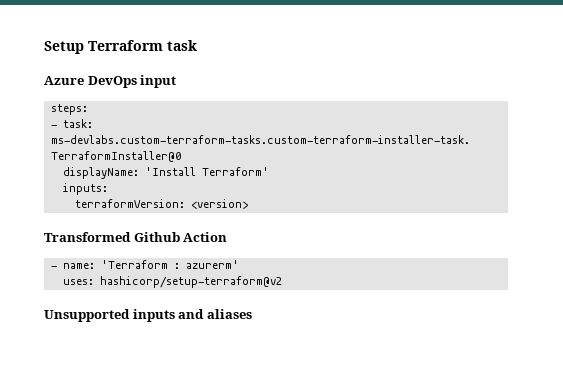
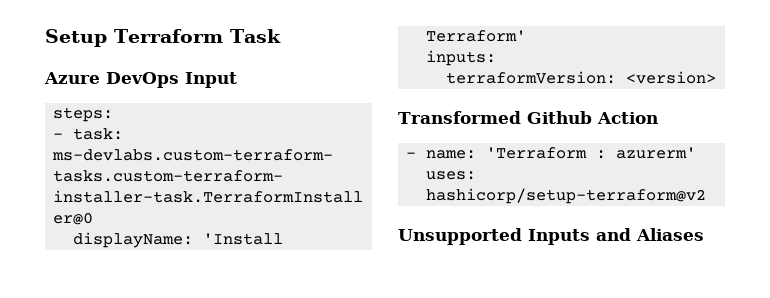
[167,40,197,51] task -> [229,29,281,43] Task
[140,75,177,88] input -> [185,72,237,88] Input
[132,309,252,322] inputs and aliases -> [528,228,704,245] Inputs and Aliases

